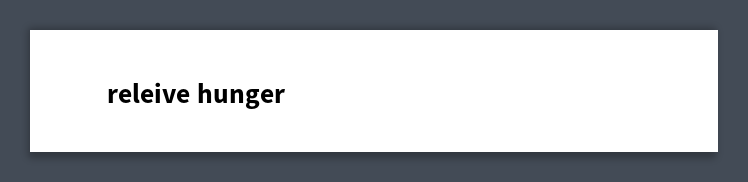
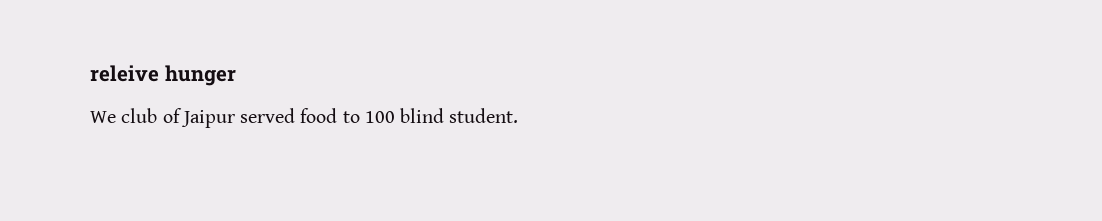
(286, 96) none -> [90,108,519,128] // We club of Jaipur served food to 100 blind student.

